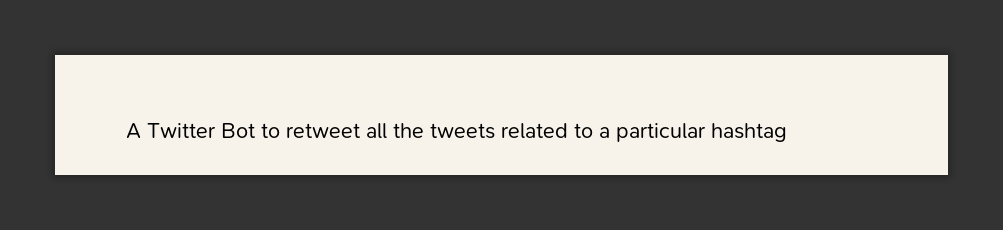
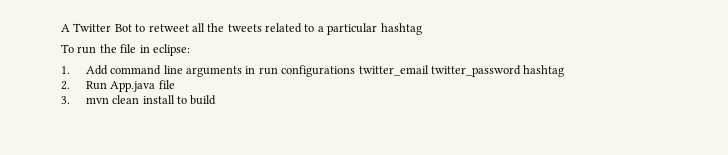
(787, 132) none -> [61,44,190,56] [61,65,565,77] [61,80,175,92] [61,95,217,105] // To run the file in eclipse: // 1. Add command line arguments in run configurations twitter_email twitter_password hashtag // 2. Run App.java file // 3. mvn clean install to build

